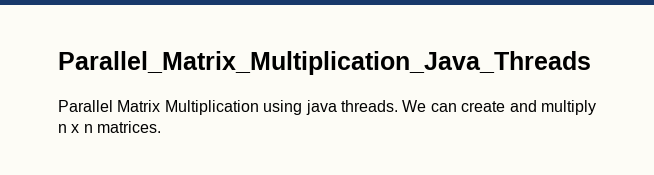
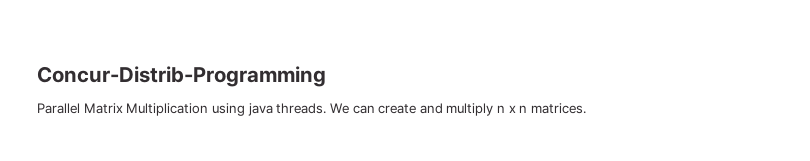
[58,51,591,75] Parallel_Matrix_Multiplication_Java_Threads -> [37,66,326,87] Concur-Distrib-Programming

